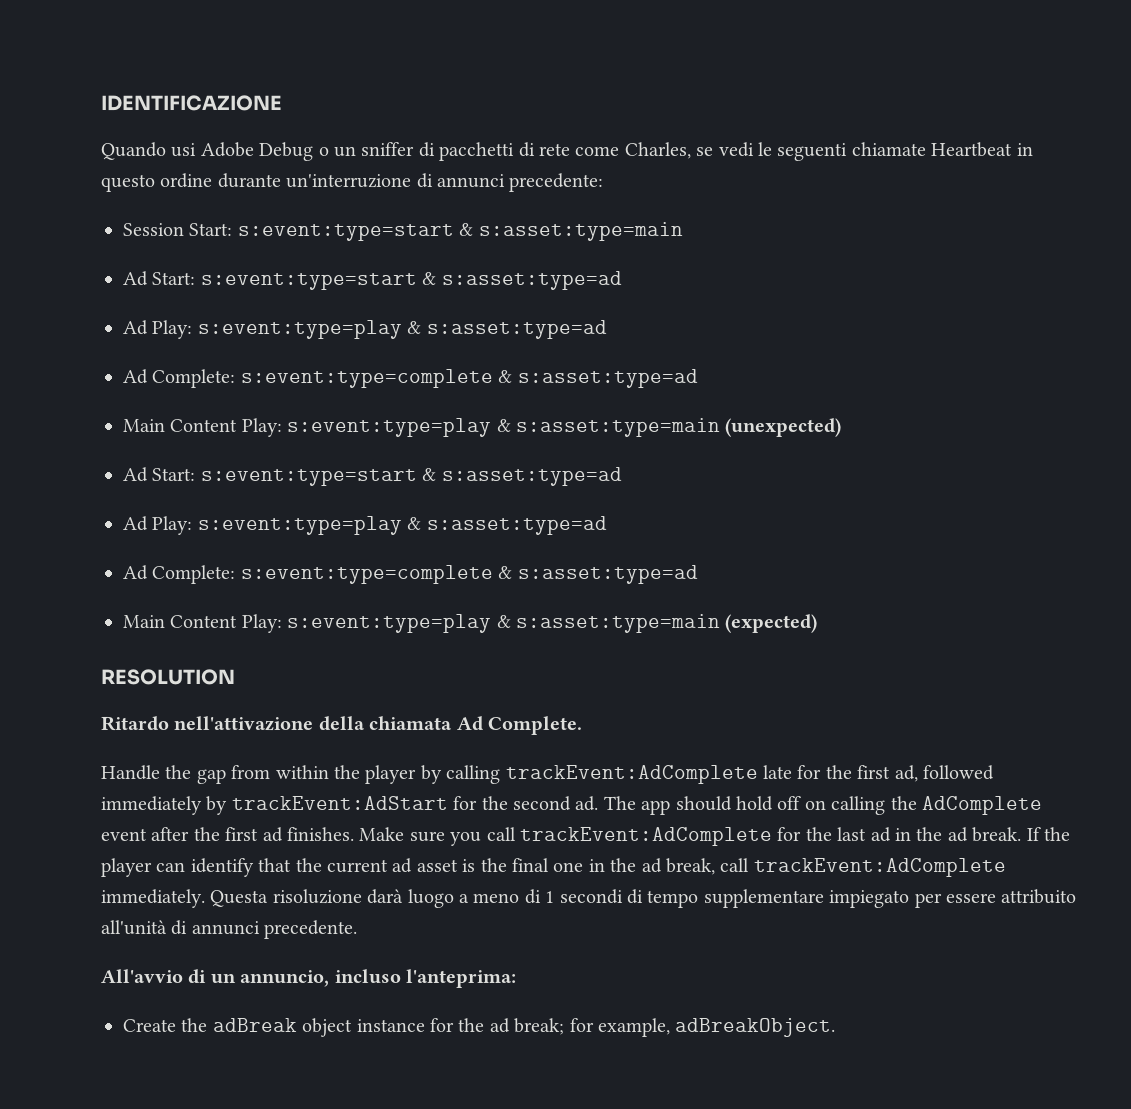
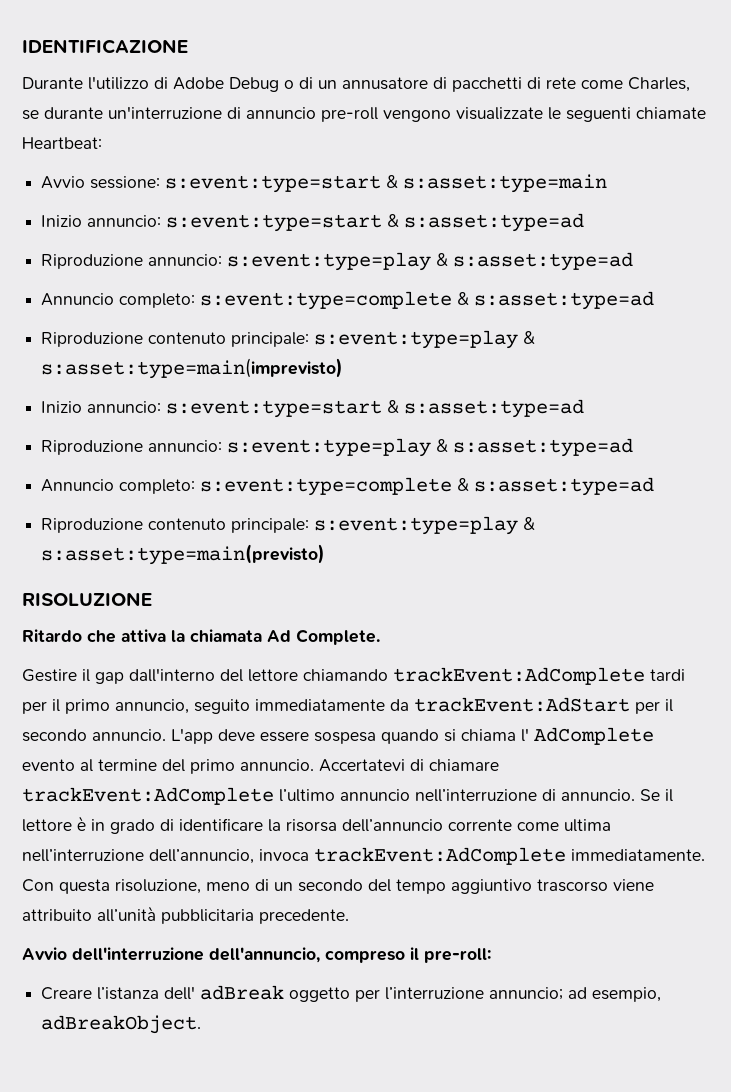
[101,142,415,161] Quando usi Adobe Debug o un sniffer -> [22,76,428,92] Durante l'utilizzo di Adobe Debug o di un annusatore
[718,142,1033,161] [101,173,604,192] [123,223,233,236] vedi le seguenti chiamate Heartbeat in questo ordine durante un'interruzione di annunci precedente: // Session Start: -> [44,106,706,122] [22,137,102,149] [41,176,161,189] durante un'interruzione di annuncio pre-roll vengono visualizzate le seguenti chiamate Heartbeat: // Avvio sessione:
[123,271,622,290] [123,320,607,339] [123,369,698,388] [123,418,842,437] [123,467,622,486] [123,516,607,535] [123,565,698,584] [123,614,818,633] [101,669,235,685] [101,716,582,735] [101,765,994,784] [101,796,1042,815] [101,827,1070,846] [101,858,1006,877] [101,889,1077,908] [101,920,358,939] [101,969,516,988] [123,1018,670,1037] Ad Start: s:event:type=start & s:asset:type=ad // Ad Play: s:event:type=play & s:asset:type=ad // Ad Complete: s:event:type=complete & s:asset:type=ad // Main Content Play: s:event:type=play & s:asset:type=main (unexpected) // Ad Start: s:event:type=start & s:asset:type=ad // Ad Play: s:event:type=play & s:asset:type=ad // Ad Complete: s:event:type=complete & s:asset:type=ad // Main Content Play: s:event:type=play & s:asset:type=main (expected) // RESOLUTION // Ritardo nell'attivazione della chiamata Ad Complete. // Handle the gap from within the player by calling trackEvent:AdComplete late for the first ad, followed immediately by trackEvent:AdStart for the second ad. The app should hold off on calling the AdComplete event after the first ad finishes. Make sure you call trackEvent:AdComplete for the last ad in the ad break. If the player can identify that the current ad asset is the final one in the ad break, call trackEvent:AdComplete immediately. Questa risoluzione darà luogo a meno di 1 secondi di tempo supplementare impiegato per essere attribuito all'unità di annunci precedente. // All'avvio di un annuncio, incluso l'anteprima: // Create the adBreak object instance for the ad break; for example, -> [41,213,585,232] [41,252,634,271] [41,291,655,310] [41,330,536,349] [41,358,344,379] [41,399,585,418] [41,438,634,457] [41,477,655,496] [41,516,536,535] [41,544,326,565] [22,592,152,606] [22,629,380,645] [22,667,685,685] [22,697,673,714] [22,727,654,745] [22,759,499,774] [22,787,673,805] [22,816,611,834] [22,847,705,865] [22,879,654,894] [22,906,349,924] [22,947,491,963] [41,985,662,1002] Inizio annuncio: s:event:type=start & s:asset:type=ad // Riproduzione annuncio: s:event:type=play & s:asset:type=ad // Annuncio completo: s:event:type=complete & s:asset:type=ad // Riproduzione contenuto principale: s:event:type=play & s:asset:type=main(imprevisto) // Inizio annuncio: s:event:type=start & s:asset:type=ad // Riproduzione annuncio: s:event:type=play & s:asset:type=ad // Annuncio completo: s:event:type=complete & s:asset:type=ad // Riproduzione contenuto principale: s:event:type=play & s:asset:type=main(previsto) // RISOLUZIONE // Ritardo che attiva la chiamata Ad Complete. // Gestire il gap dall'interno del lettore chiamando trackEvent:AdComplete tardi per il primo annuncio, seguito immediatamente da trackEvent:AdStart per il secondo annuncio. L'app deve essere sospesa quando si chiama l' AdComplete evento al termine del primo annuncio. Accertatevi di chiamare trackEvent:AdComplete l’ultimo annuncio nell’interruzione di annuncio. Se il lettore è in grado di identificare la risorsa dell’annuncio corrente come ultima nell’interruzione dell’annuncio, invoca trackEvent:AdComplete immediatamente. Con questa risoluzione, meno di un secondo del tempo aggiuntivo trascorso viene attribuito all’unità pubblicitaria precedente. // Avvio dell'interruzione dell'annuncio, compreso il pre-roll: // Creare l’istanza dell' adBreak oggetto per l’interruzione annuncio; ad esempio,

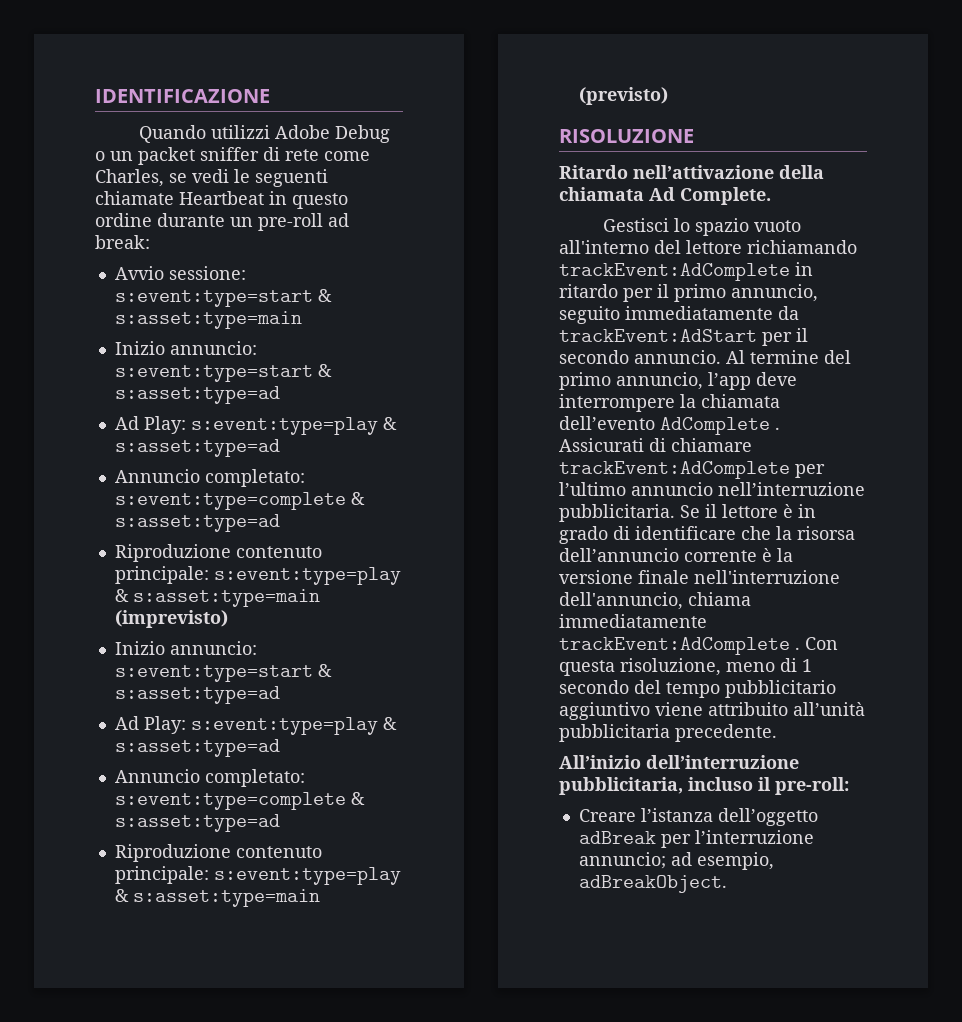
[22,76,522,92] Durante l'utilizzo di Adobe Debug o di un annusatore di pacchetti -> [138,125,390,143] [95,147,259,165] Quando utilizzi Adobe Debug o un packet sniffer
[44,106,706,122] [22,137,102,149] durante un'interruzione di annuncio pre-roll vengono visualizzate le seguenti chiamate Heartbeat: -> [192,169,328,187] [95,191,348,209] [95,213,349,231] [95,235,150,249] vedi le seguenti chiamate Heartbeat in questo ordine durante un pre-roll ad break:
[41,252,634,271] [41,291,655,310] [41,330,536,349] [41,358,344,379] [41,399,585,418] [41,438,634,457] [41,477,655,496] [41,516,536,535] [41,544,326,565] Riproduzione annuncio: s:event:type=play & s:asset:type=ad // Annuncio completo: s:event:type=complete & s:asset:type=ad // Riproduzione contenuto principale: s:event:type=play & s:asset:type=main(imprevisto) // Inizio annuncio: s:event:type=start & s:asset:type=ad // Riproduzione annuncio: s:event:type=play & s:asset:type=ad // Annuncio completo: s:event:type=complete & s:asset:type=ad // Riproduzione contenuto principale: s:event:type=play & s:asset:type=main(previsto) -> [114,416,397,435] [114,439,280,457] [114,469,305,487] [114,492,365,510] [114,514,280,532] [114,544,322,562] [114,566,401,585] [114,589,320,607] [114,610,228,628] [114,641,257,655] [114,664,332,682] [114,686,280,704] [114,716,397,735] [114,739,280,757] [114,769,305,787] [114,792,365,810] [114,814,280,832] [114,844,322,862] [114,866,401,885] [114,889,320,907] [578,87,668,105] Ad Play: s:event:type=play & s:asset:type=ad // Annuncio completato: s:event:type=complete & s:asset:type=ad // Riproduzione contenuto principale: s:event:type=play & s:asset:type=main (imprevisto) // Inizio annuncio: s:event:type=start & s:asset:type=ad // Ad Play: s:event:type=play & s:asset:type=ad // Annuncio completato: s:event:type=complete & s:asset:type=ad // Riproduzione contenuto principale: s:event:type=play & s:asset:type=main (previsto)
[87,629,185,643] che attiva la -> [633,165,824,179] nell’attivazione della
[22,667,685,685] Gestire il gap dall'interno del lettore chiamando trackEvent:AdComplete tardi -> [602,218,801,236] [559,240,857,254] [559,262,813,281] [559,284,618,298] Gestisci lo spazio vuoto all'interno del lettore richiamando trackEvent:AdComplete in ritardo
[171,727,654,745] [22,759,405,774] L'app deve essere sospesa quando si chiama l' AdComplete evento al termine del primo annuncio. Accertatevi -> [726,350,851,364] [559,372,797,390] [559,394,780,412] [559,416,780,435] [559,438,644,452] Al termine del primo annuncio, l’app deve interrompere la chiamata dell’evento AdComplete . Assicurati
(274, 796) none -> [795,464,825,478] per
[542,789,635,801] di annuncio. -> [559,504,675,522] pubblicitaria.
(263, 824) none -> [741,526,771,540] che
[517,819,611,832] [22,847,705,865] come ultima nell’interruzione dell’annuncio, invoca trackEvent:AdComplete immediatamente. -> [762,548,793,562] [559,570,840,584] [559,592,751,610] [559,614,707,628] [559,637,800,655] è la versione finale nell'interruzione dell'annuncio, chiama immediatamente trackEvent:AdComplete .
[274,882,293,891] un -> [802,659,812,672] 1
[451,879,608,894] aggiuntivo trascorso -> [725,680,836,698] [559,702,650,720] pubblicitario aggiuntivo
[22,947,405,963] Avvio dell'interruzione dell'annuncio, compreso -> [559,755,799,769] [559,777,753,795] All’inizio dell’interruzione pubblicitaria, incluso
[164,985,351,1002] dell' adBreak oggetto -> [717,808,818,826] [578,831,656,844] dell’oggetto adBreak

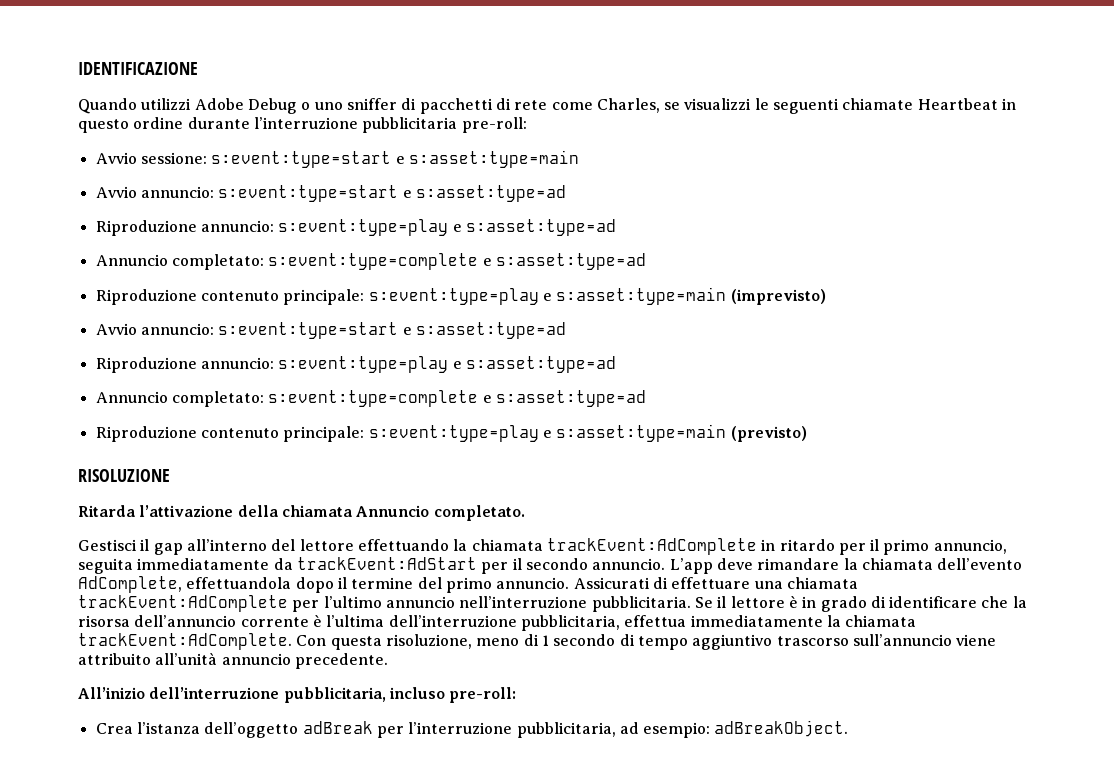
[110,147,259,165] un packet sniffer -> [314,98,493,114] uno sniffer di pacchetti
[192,169,229,183] vedi -> [684,98,752,110] visualizzi
[230,213,349,231] [95,235,150,249] un pre-roll ad break: -> [253,117,527,133] l’interruzione pubblicitaria pre-roll:
[317,289,332,302] & -> [395,156,405,164] e
[114,341,257,355] [114,364,332,382] [114,386,280,404] [114,416,397,435] [114,439,280,457] [114,469,305,487] [114,492,365,510] [114,514,280,532] [114,544,322,562] [114,566,401,585] [114,589,129,602] Inizio annuncio: s:event:type=start & s:asset:type=ad // Ad Play: s:event:type=play & s:asset:type=ad // Annuncio completato: s:event:type=complete & s:asset:type=ad // Riproduzione contenuto principale: s:event:type=play & -> [95,185,566,202] [95,219,616,236] [95,253,646,270] [95,288,552,305] Avvio annuncio: s:event:type=start e s:asset:type=ad // Riproduzione annuncio: s:event:type=play e s:asset:type=ad // Annuncio completato: s:event:type=complete e s:asset:type=ad // Riproduzione contenuto principale: s:event:type=play e
[114,641,257,655] [114,664,332,682] [114,686,280,704] [114,716,397,735] [114,739,280,757] [114,769,305,787] [114,792,365,810] [114,814,280,832] [114,844,322,862] [114,866,401,885] [114,889,129,902] Inizio annuncio: s:event:type=start & s:asset:type=ad // Ad Play: s:event:type=play & s:asset:type=ad // Annuncio completato: s:event:type=complete & s:asset:type=ad // Riproduzione contenuto principale: s:event:type=play & -> [95,322,566,339] [95,356,616,373] [95,390,646,407] [95,425,552,442] Avvio annuncio: s:event:type=start e s:asset:type=ad // Riproduzione annuncio: s:event:type=play e s:asset:type=ad // Annuncio completato: s:event:type=complete e s:asset:type=ad // Riproduzione contenuto principale: s:event:type=play e
[559,165,824,179] [559,187,771,205] [602,218,801,236] [559,240,857,254] Ritardo nell’attivazione della chiamata Ad Complete. // Gestisci lo spazio vuoto all'interno del lettore richiamando -> [78,505,525,521] [78,539,543,555] Ritarda l’attivazione della chiamata Annuncio completato. // Gestisci il gap all’interno del lettore effettuando la chiamata
[559,306,620,324] seguito -> [78,558,133,574] seguita
[726,350,851,364] [559,372,797,390] [559,394,780,412] [559,416,780,435] [559,438,752,452] Al termine del primo annuncio, l’app deve interrompere la chiamata dell’evento AdComplete . Assicurati di chiamare -> [669,558,1023,574] [78,576,858,593] L’app deve rimandare la chiamata dell’evento AdComplete, effettuandola dopo il termine del primo annuncio. Assicurati di effettuare una chiamata
[777,548,793,562] [559,570,840,584] [559,592,751,610] [559,614,707,628] [559,637,800,655] la versione finale nell'interruzione dell'annuncio, chiama immediatamente trackEvent:AdComplete . -> [326,615,917,631] [78,633,292,650] l’ultima dell’interruzione pubblicitaria, effettua immediatamente la chiamata trackEvent:AdComplete.
[634,680,836,698] [559,702,650,720] del tempo pubblicitario aggiuntivo -> [619,634,952,650] di tempo aggiuntivo trascorso sull’annuncio
[559,724,670,742] pubblicitaria -> [221,653,291,665] annuncio
[758,777,849,795] [578,809,636,822] il pre-roll: // Creare -> [449,687,517,703] [95,723,133,734] pre-roll: // Crea
[578,852,774,870] annuncio; ad esempio, -> [516,722,711,738] pubblicitaria, ad esempio:

